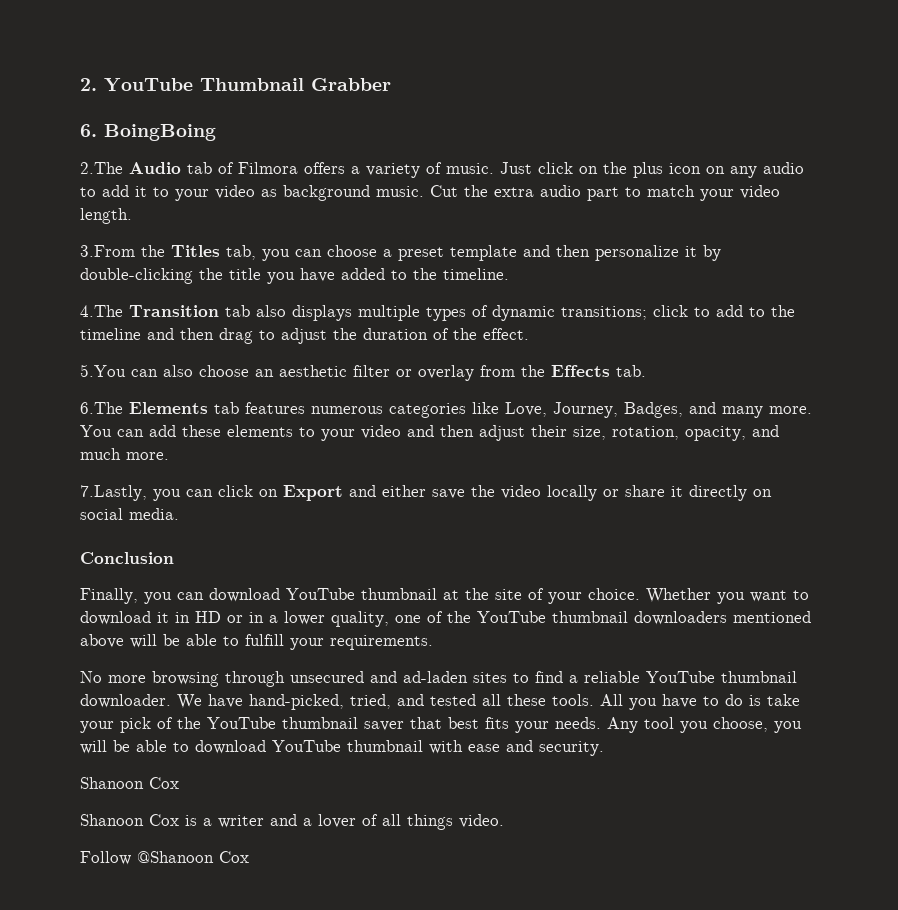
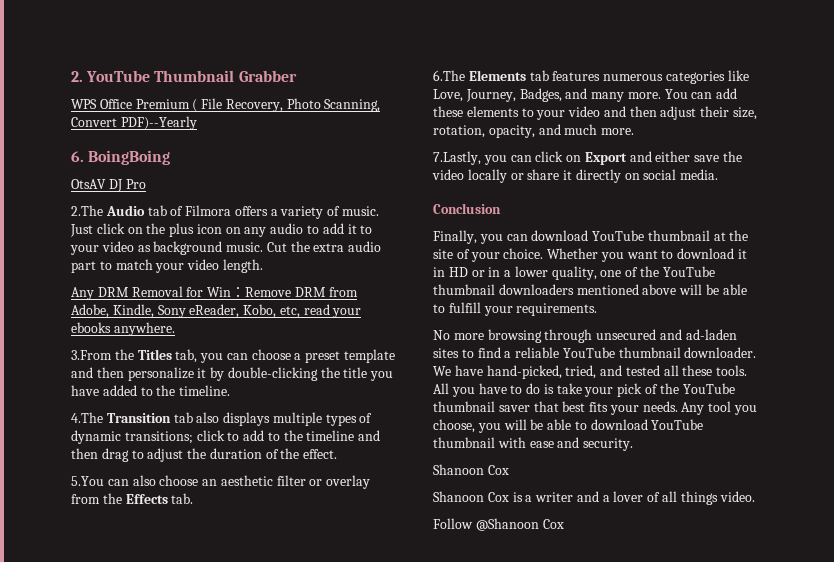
(391, 84) none -> [71,98,381,112] [71,116,197,130] // WPS Office Premium ( File Recovery, Photo Scanning, Convert PDF)--Yearly
(216, 132) none -> [71,179,146,192] // OtsAV DJ Pro
(132, 216) none -> [71,286,358,300] [71,304,362,318] [71,322,175,336] // Any DRM Removal for Win：Remove DRM from Adobe, Kindle, Sony eReader, Kobo, etc, read your ebooks anywhere.

